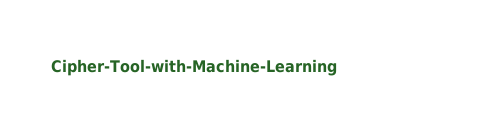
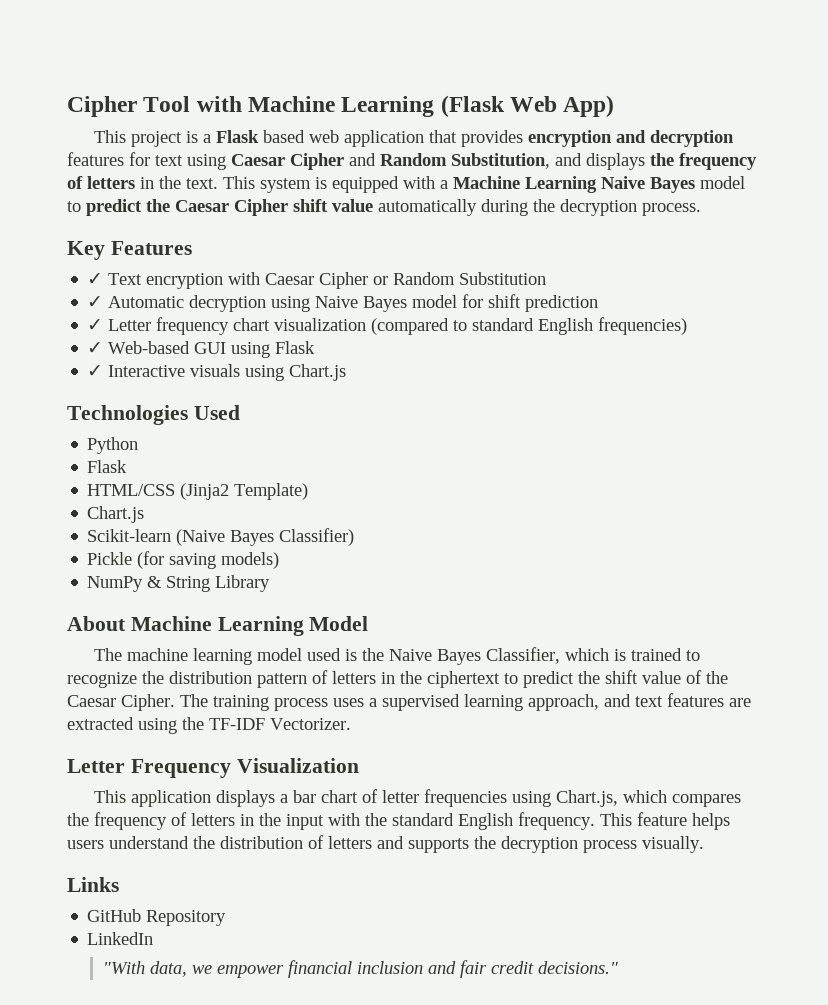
[51,59,337,76] Cipher-Tool-with-Machine-Learning -> [67,95,615,117] [94,130,735,147] [67,152,757,170] [67,176,745,193] [67,199,701,216] [67,241,192,260] [87,272,547,289] [87,294,599,312] [87,317,688,335] [87,341,316,358] [87,364,347,381] [67,405,240,425] [87,437,139,454] [87,460,128,473] [87,483,309,500] [87,506,145,523] [87,528,355,546] [87,551,280,569] [87,575,271,592] [67,616,369,636] [94,647,701,665] [67,670,728,688] [67,693,751,711] [67,717,351,734] [67,758,359,778] [94,789,742,807] [67,812,730,830] [67,835,704,853] [67,877,119,892] [87,909,227,926] [87,932,154,945] [103,960,619,978] Cipher Tool with Machine Learning (Flask Web App) // This project is a Flask based web application that provides encryption and decryption features for text using Caesar Cipher and Random Substitution, and displays the frequency of letters in the text. This system is equipped with a Machine Learning Naive Bayes model to predict the Caesar Cipher shift value automatically during the decryption process. // Key Features // ✓ Text encryption with Caesar Cipher or Random Substitution // ✓ Automatic decryption using Naive Bayes model for shift prediction // ✓ Letter frequency chart visualization (compared to standard English frequencies) // ✓ Web-based GUI using Flask // ✓ Interactive visuals using Chart.js // Technologies Used // Python // Flask // HTML/CSS (Jinja2 Template) // Chart.js // Scikit-learn (Naive Bayes Classifier) // Pickle (for saving models) // NumPy & String Library // About Machine Learning Model // The machine learning model used is the Naive Bayes Classifier, which is trained to recognize the distribution pattern of letters in the ciphertext to predict the shift value of the Caesar Cipher. The training process uses a supervised learning approach, and text features are extracted using the TF-IDF Vectorizer. // Letter Frequency Visualization // This application displays a bar chart of letter frequencies using Chart.js, which compares the frequency of letters in the input with the standard English frequency. This feature helps users understand the distribution of letters and supports the decryption process visually. // Links // GitHub Repository // LinkedIn // "With data, we empower financial inclusion and fair credit decisions."

